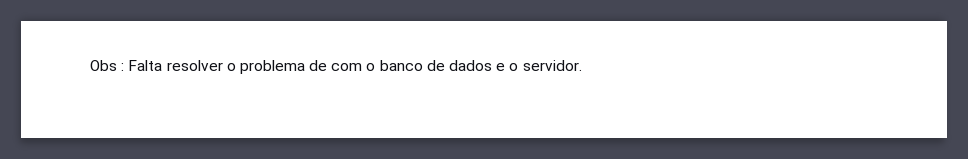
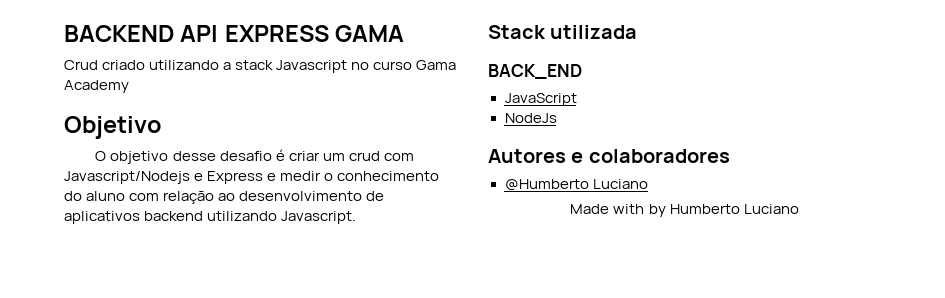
[90,60,582,74] Obs : Falta resolver o problema de com o banco de dados e o servidor. -> [64,25,405,42] [64,60,457,73] [64,80,129,93] [64,116,162,139] [95,149,414,164] [64,171,440,184] [64,191,385,204] [64,211,357,224] [488,25,638,39] [488,64,582,79] [504,93,577,106] [504,113,557,123] [488,149,730,163] [504,179,648,191] [570,204,799,217] BACKEND API EXPRESS GAMA // Crud criado utilizando a stack Javascript no curso Gama Academy // Objetivo // O objetivo desse desafio é criar um crud com Javascript/Nodejs e Express e medir o conhecimento do aluno com relação ao desenvolvimento de aplicativos backend utilizando Javascript. // Stack utilizada // BACK_END // JavaScript // NodeJs // Autores e colaboradores // @Humberto Luciano // Made with by Humberto Luciano

